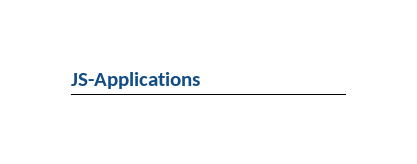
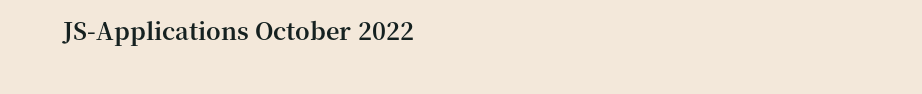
(200, 80) none -> [255,20,414,40] October 2022

